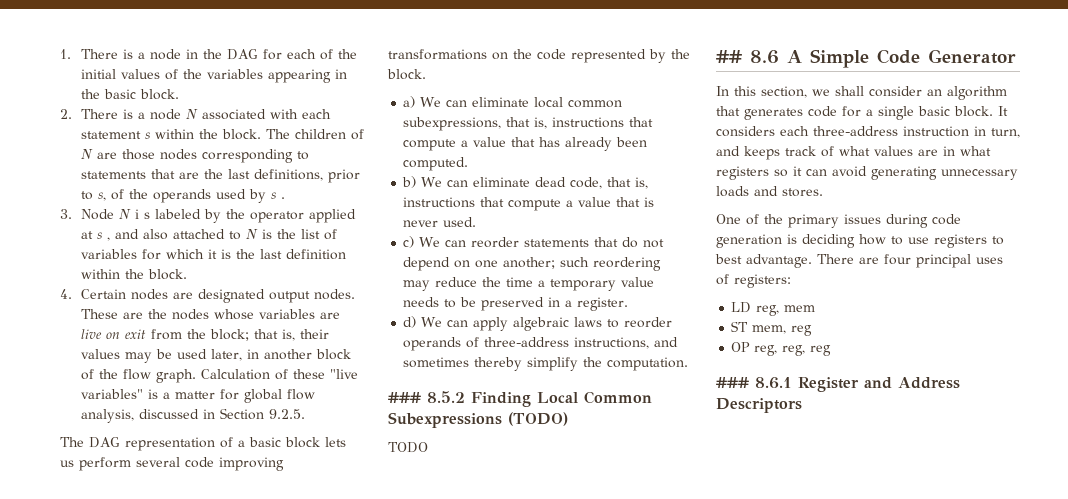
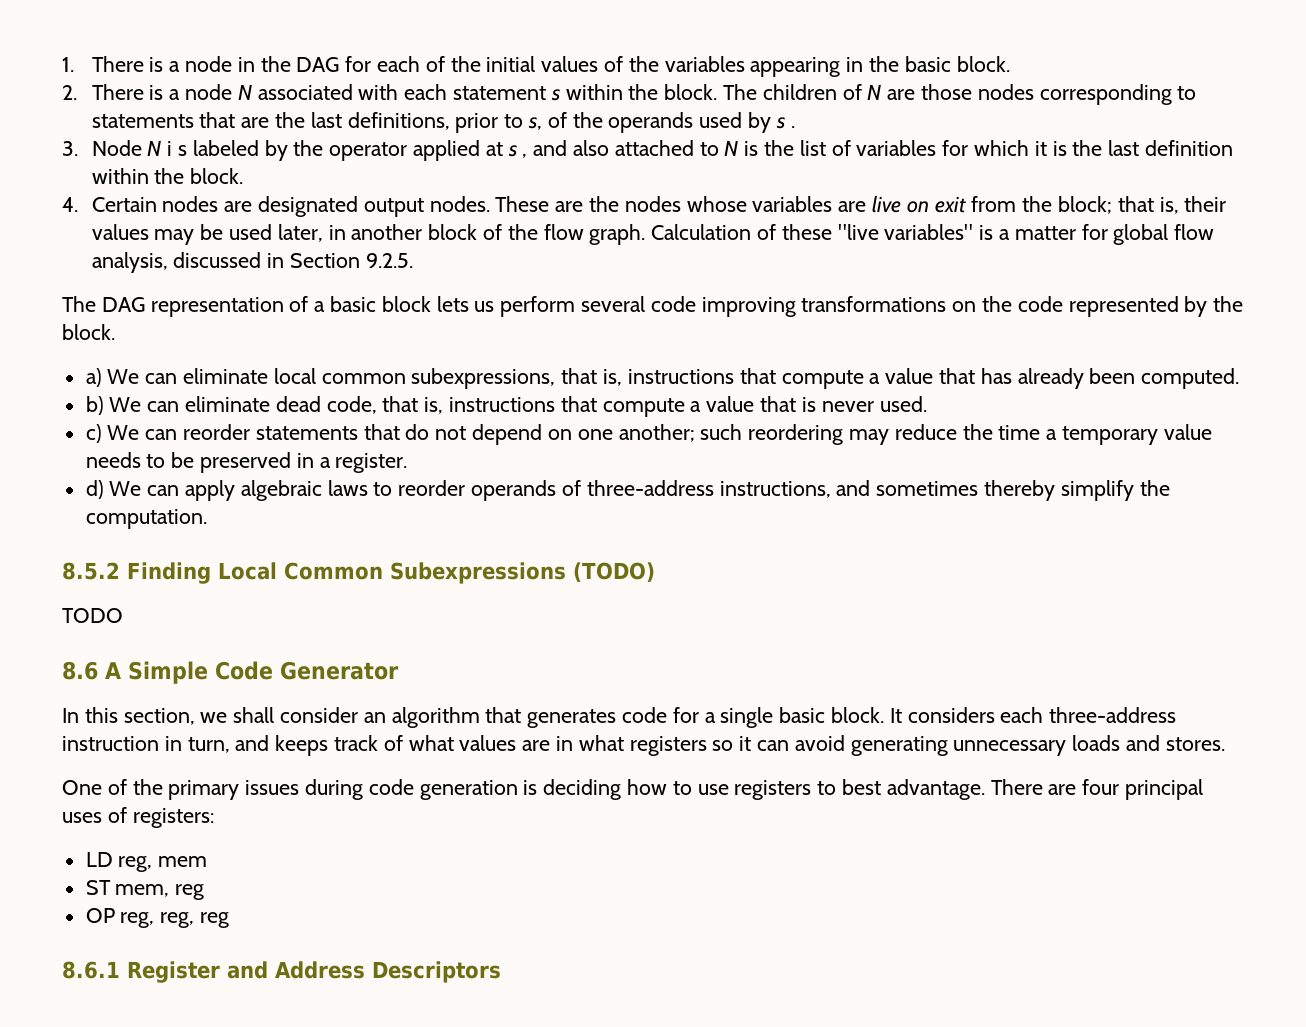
[388,392,421,403] ### -> (207, 519) none
[716,50,742,63] ## -> (123, 615) none
[716,377,749,388] ### -> (230, 920) none

